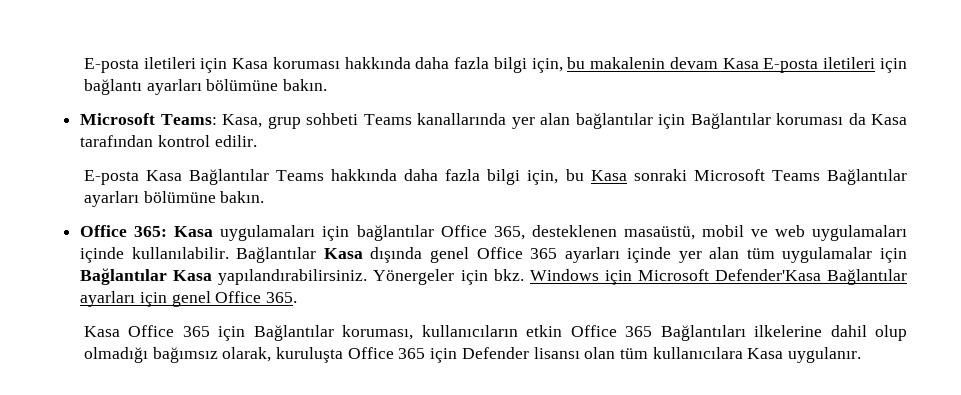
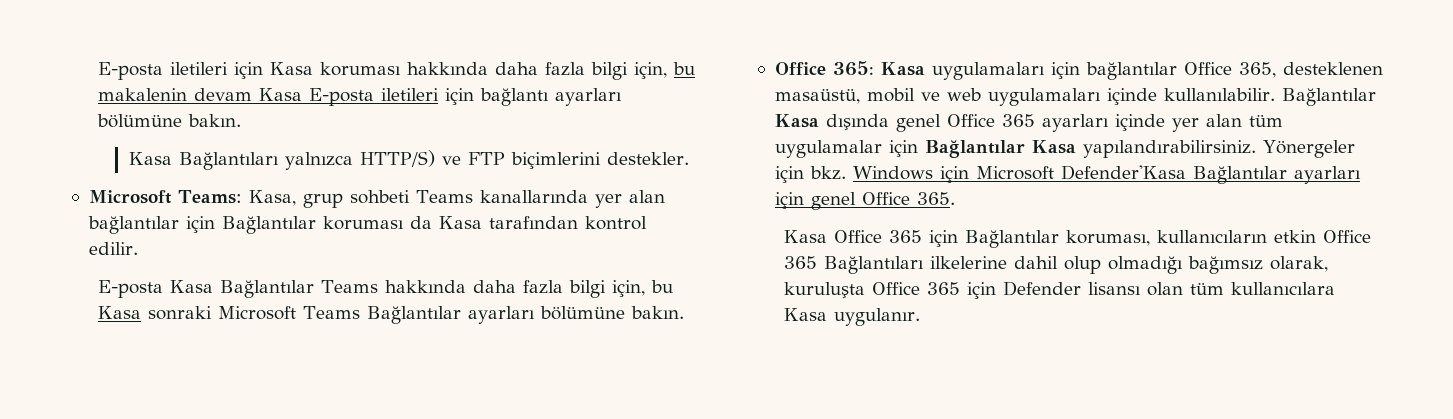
(327, 85) none -> [128,150,689,170] // Kasa Bağlantıları yalnızca HTTP/S) ve FTP biçimlerini destekler.

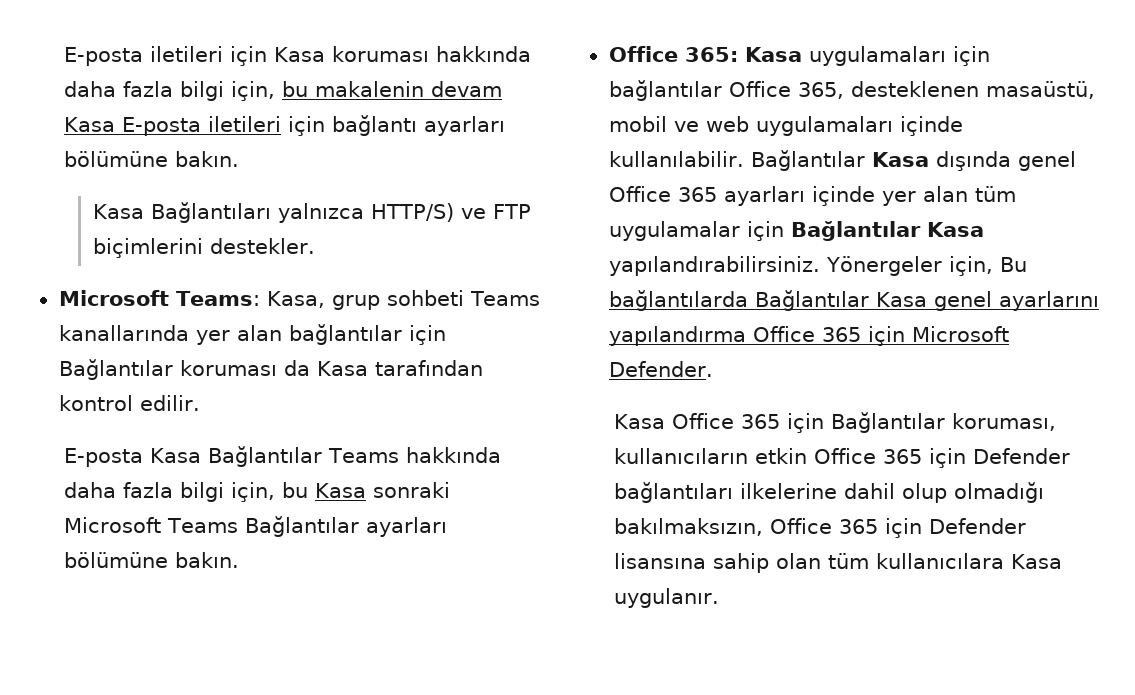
[774,165,1361,184] [774,192,955,210] için bkz. Windows için Microsoft Defender'Kasa Bağlantılar ayarları için genel Office 365. -> [948,256,1027,276] [608,290,1099,311] [608,326,1009,346] [608,361,713,377] için, Bu bağlantılarda Bağlantılar Kasa genel ayarlarını yapılandırma Office 365 için Microsoft Defender.
[824,256,925,274] Bağlantıları -> [929,448,1071,468] [614,482,734,503] için Defender bağlantıları
[1188,256,1329,274] [784,281,1142,299] bağımsız olarak, kuruluşta Office 365 için Defender lisansı -> [614,518,1027,538] [614,553,770,573] bakılmaksızın, Office 365 için Defender lisansına sahip

